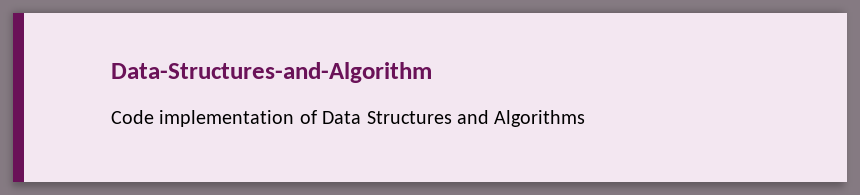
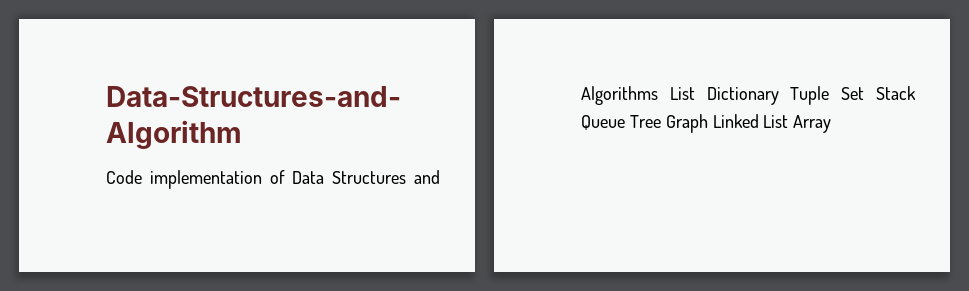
(586, 118) none -> [669,86,916,105] [581,114,832,133] List Dictionary Tuple Set Stack Queue Tree Graph Linked List Array

